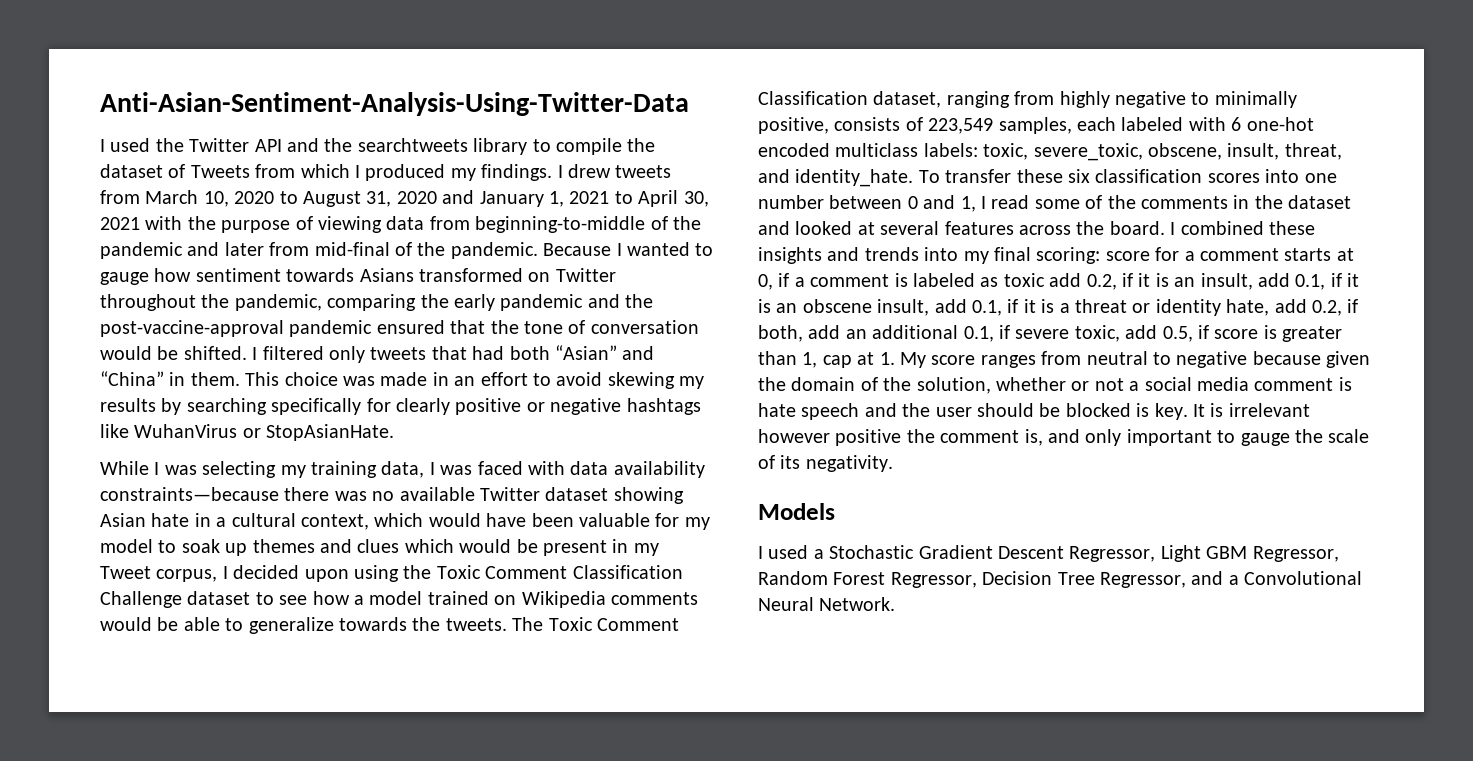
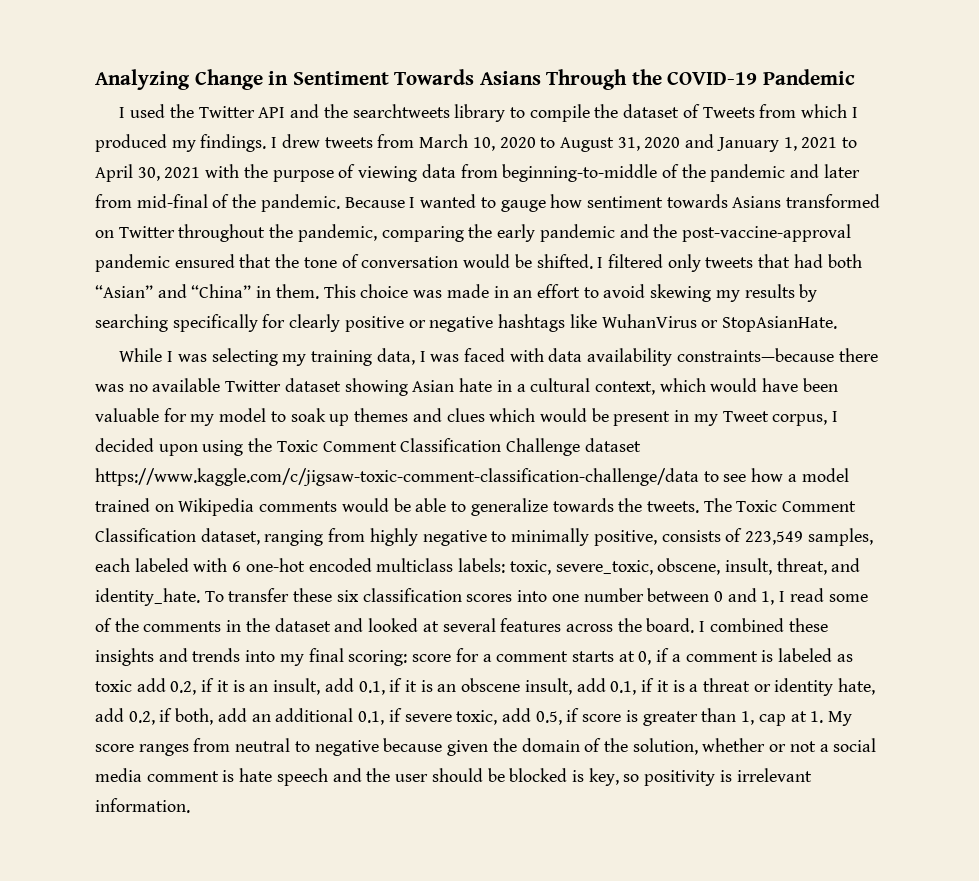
[100,92,689,116] Anti-Asian-Sentiment-Analysis-Using-Twitter-Data -> [95,69,855,90] Analyzing Change in Sentiment Towards Asians Through the COVID-19 Pandemic
(251, 598) none -> [95,468,699,486] https://www.kaggle.com/c/jigsaw-toxic-comment-classification-challenge/data
[1154,403,1310,420] [758,429,1370,446] [758,455,893,472] [758,503,835,520] [758,545,1339,562] [758,571,1363,588] [758,597,896,611] key. It is irrelevant however positive the comment is, and only important to gauge the scale of its negativity. // Models // I used a Stochastic Gradient Descent Regressor, Light GBM Regressor, Random Forest Regressor, Decision Tree Regressor, and a Convolutional Neural Network. -> [588,768,812,786] [95,798,190,813] key, so positivity is irrelevant information.

